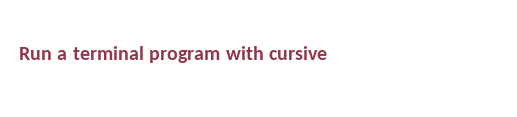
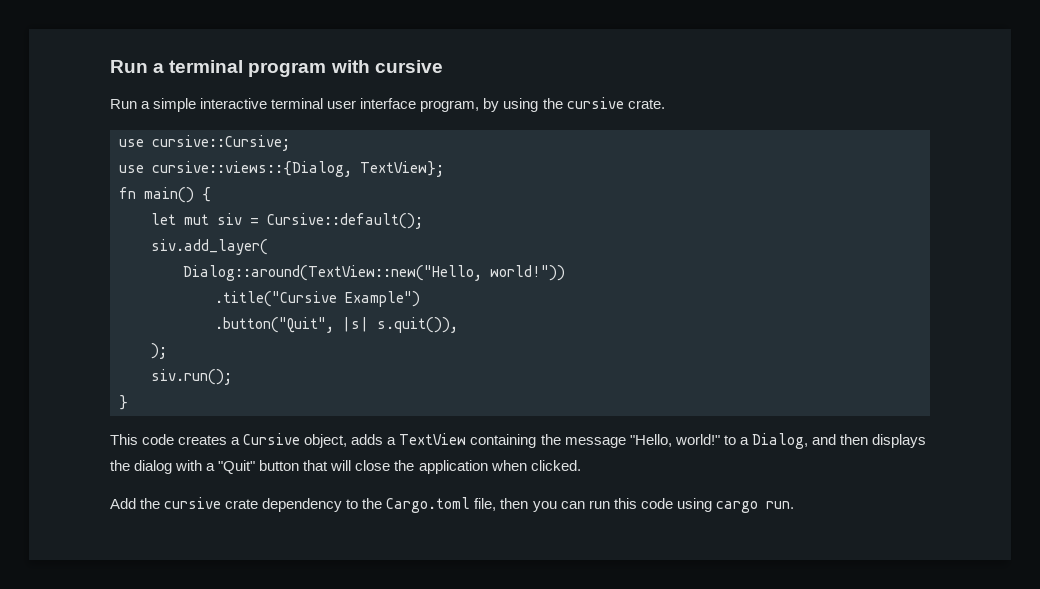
(327, 53) none -> [110,97,665,112] [119,135,290,151] [119,161,444,177] [119,187,211,203] [151,213,423,229] [151,239,268,255] [183,265,565,281] [215,291,420,307] [215,317,458,333] [151,343,167,359] [151,369,232,385] [119,395,128,410] [110,433,926,449] [110,460,581,474] [110,497,794,513] // Run a simple interactive terminal user interface program, by using the cursive crate. // use cursive::Cursive; // use cursive::views::{Dialog, TextView}; // fn main() { // let mut siv = Cursive::default(); // siv.add_layer( // Dialog::around(TextView::new("Hello, world!")) // .title("Cursive Example") // .button("Quit", |s| s.quit()), // ); // siv.run(); // } // This code creates a Cursive object, adds a TextView containing the message "Hello, world!" to a Dialog, and then displays the dialog with a "Quit" button that will close the application when clicked. // Add the cursive crate dependency to the Cargo.toml file, then you can run this code using cargo run.

